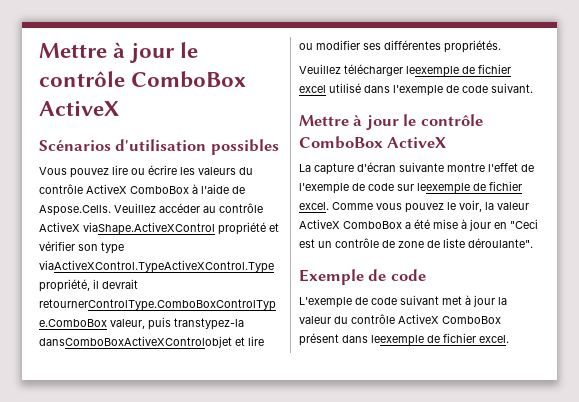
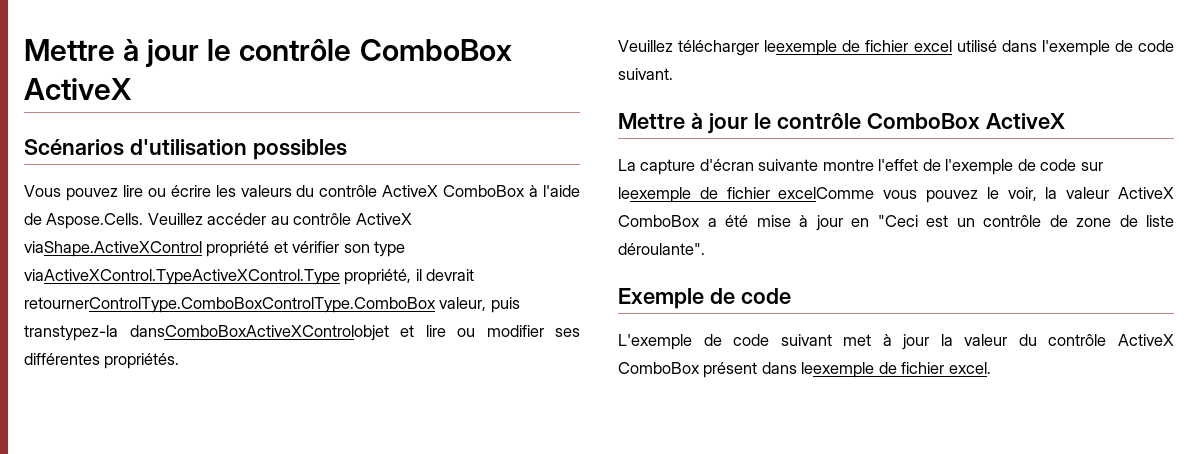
[299,202,373,210] excel. Comme -> [778,187,875,199] excelComme

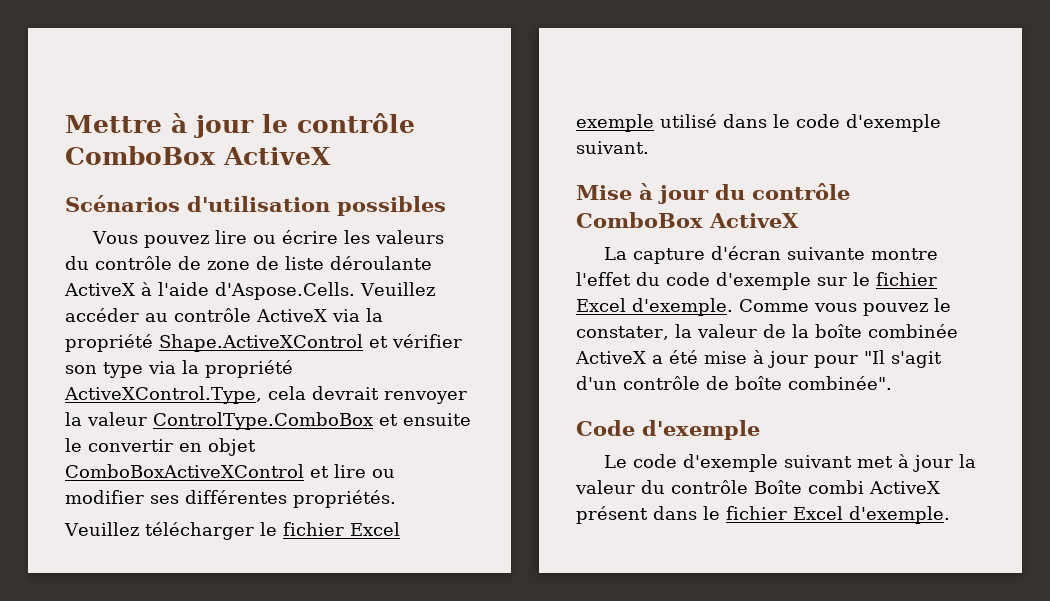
[382,185,580,197] [24,213,144,229] ActiveX ComboBox à l'aide de Aspose.Cells. -> [178,256,432,270] [64,282,355,300] de zone de liste déroulante ActiveX à l'aide d'Aspose.Cells.
[24,241,406,257] [24,269,475,285] [24,297,520,313] [24,325,389,341] viaShape.ActiveXControl propriété et vérifier son type viaActiveXControl.TypeActiveXControl.Type propriété, il devrait retournerControlType.ComboBoxControlType.ComboBox valeur, puis transtypez-la dansComboBoxActiveXControlobjet -> [332,308,383,322] [65,334,462,352] [65,360,293,378] [64,386,467,404] [65,412,471,430] [65,438,256,456] [65,464,304,478] via la propriété Shape.ActiveXControl et vérifier son type via la propriété ActiveXControl.Type, cela devrait renvoyer la valeur ControlType.ComboBox et ensuite le convertir en objet ComboBoxActiveXControl
[764,40,1174,56] leexemple de fichier excel utilisé dans l'exemple de code -> [259,522,400,536] [576,114,941,132] le fichier Excel exemple utilisé dans le code d'exemple
[618,113,771,134] Mettre à jour le -> [576,183,745,204] Mise à jour du
[922,159,1103,175] [618,187,875,203] de l'exemple de code sur leexemple de fichier excelComme -> [636,272,937,290] [576,298,809,316] du code d'exemple sur le fichier Excel d'exemple. Comme
[1007,187,1174,201] [618,215,700,227] voir, la valeur ActiveX ComboBox -> [576,324,958,340] [575,351,646,364] constater, la valeur de la boîte combinée ActiveX
[851,215,1174,227] [618,243,705,255] [618,288,791,309] [618,334,770,350] en "Ceci est un contrôle de zone de liste déroulante". // Exemple de code // L'exemple de code -> [814,350,942,368] [576,376,892,390] [576,420,760,440] [604,454,779,472] pour "Il s'agit d'un contrôle de boîte combinée". // Code d'exemple // Le code d'exemple
[1118,334,1174,346] [618,362,991,378] ActiveX ComboBox présent dans leexemple de fichier excel. -> [754,480,940,494] [576,506,950,524] Boîte combi ActiveX présent dans le fichier Excel d'exemple.

